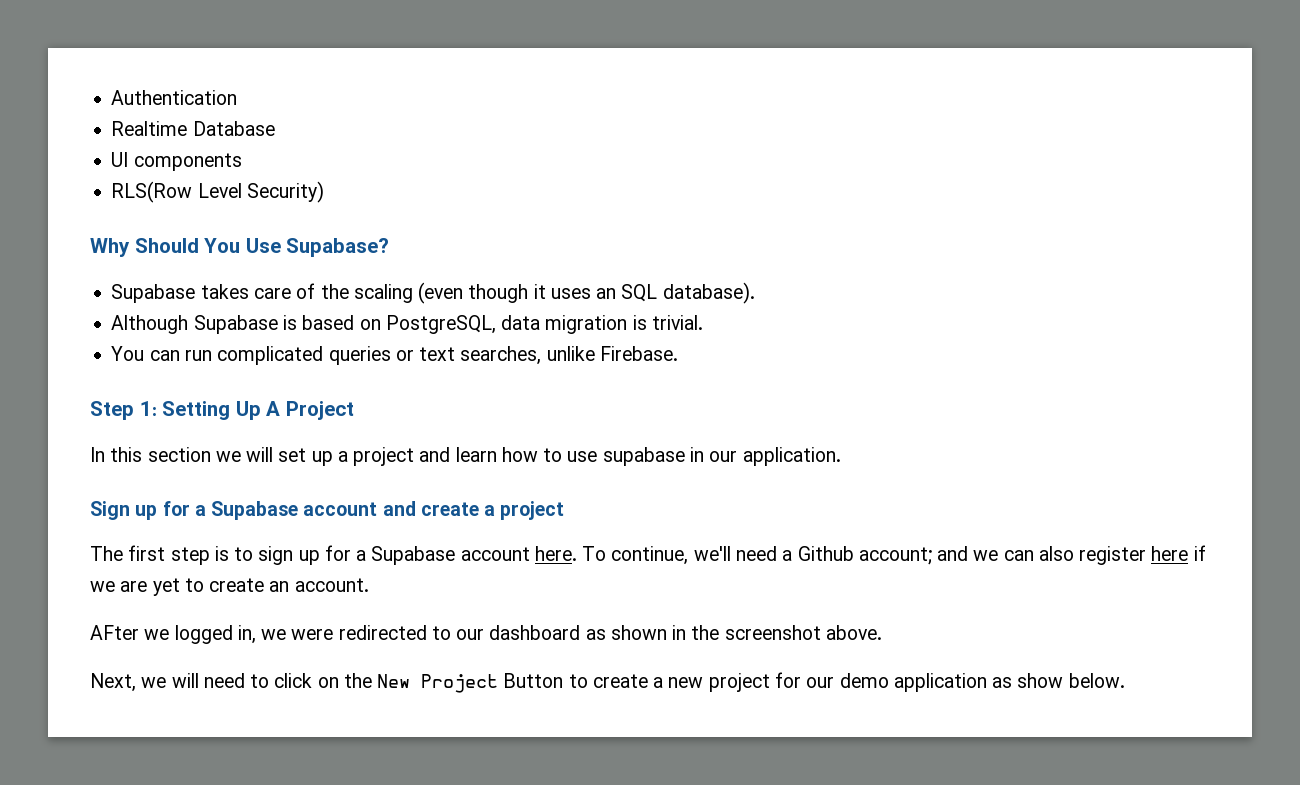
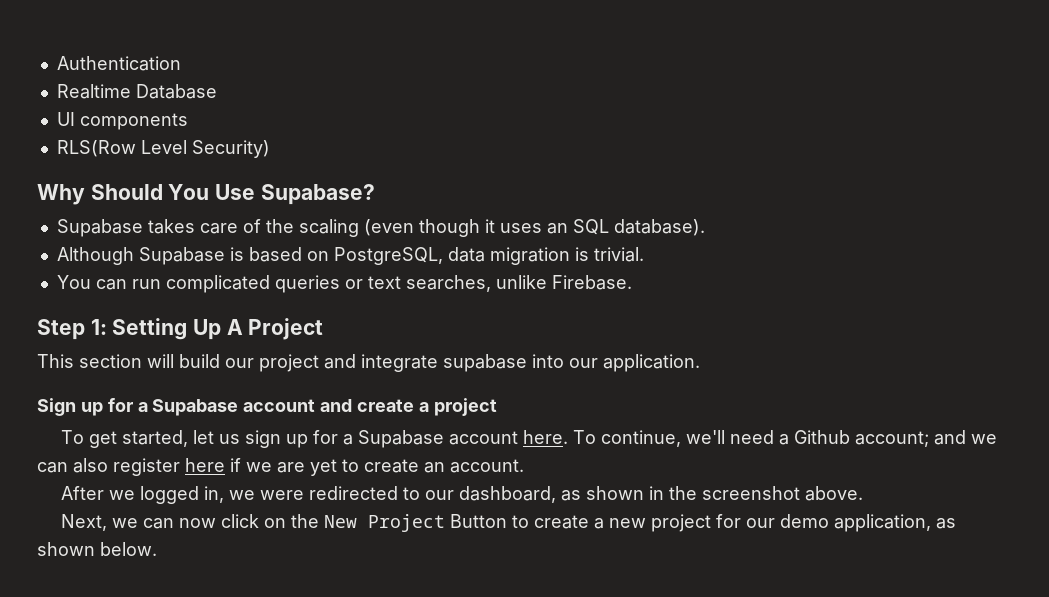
[90,447,704,466] In this section we will set up a project and learn how to use supabase in -> [37,354,564,372] This section will build our project and integrate supabase into
[90,545,254,565] The first step is to -> [60,430,240,448] To get started, let us
[90,625,139,640] AFter -> [60,486,104,500] After
[489,625,581,640] dashboard -> [458,486,556,503] dashboard,
[171,673,270,688] will need to -> [142,518,216,529] can now
[893,673,1064,692] application as show -> [833,514,956,532] [37,542,95,556] application, as shown

